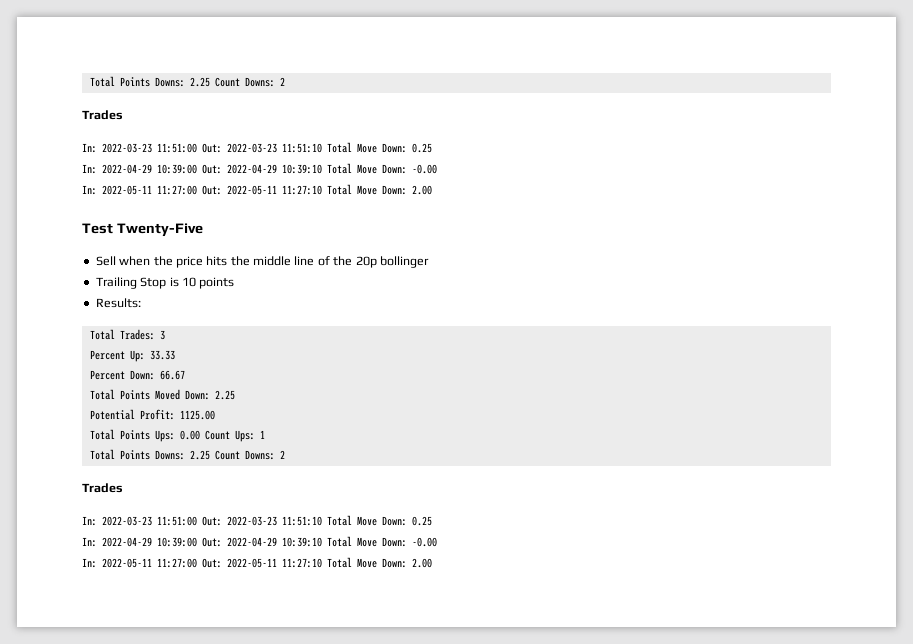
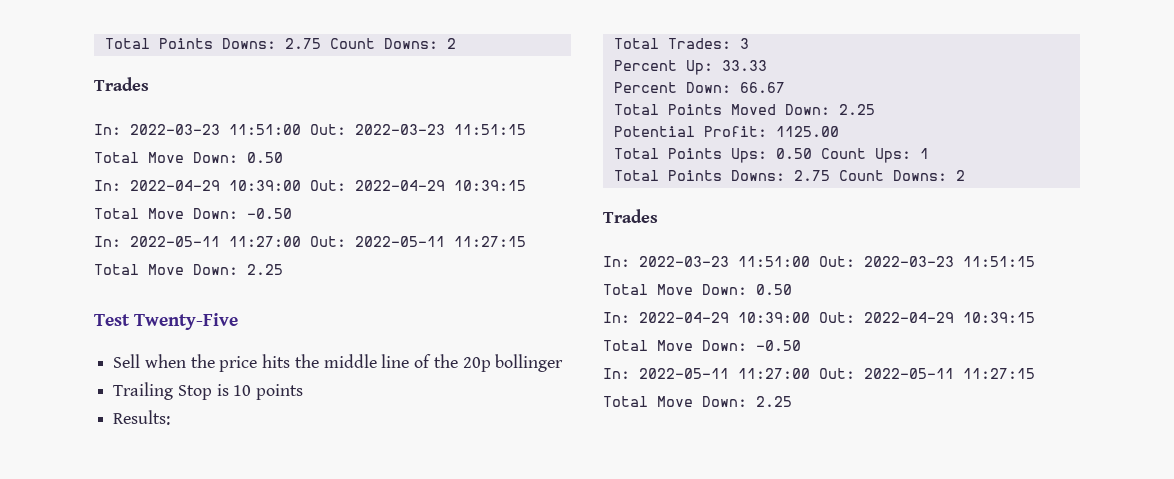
[89,76,285,87] [82,110,123,120] [82,142,432,153] [82,163,437,174] [82,184,432,195] Total Points Downs: 2.25 Count Downs: 2 // Trades // In: 2022-03-23 11:51:00 Out: 2022-03-23 11:51:10 Total Move Down: 0.25 // In: 2022-04-29 10:39:00 Out: 2022-04-29 10:39:10 Total Move Down: -0.00 // In: 2022-05-11 11:27:00 Out: 2022-05-11 11:27:10 Total Move Down: 2.00 -> [104,38,456,49] [94,77,149,91] [94,124,526,135] [94,152,283,163] [94,180,526,191] [94,208,292,219] [94,236,526,247] [94,264,283,275] Total Points Downs: 2.75 Count Downs: 2 // Trades // In: 2022-03-23 11:51:00 Out: 2022-03-23 11:51:15 Total Move Down: 0.50 // In: 2022-04-29 10:39:00 Out: 2022-04-29 10:39:15 Total Move Down: -0.50 // In: 2022-05-11 11:27:00 Out: 2022-05-11 11:27:15 Total Move Down: 2.25
[179,430,200,440] 0.00 -> [775,148,812,159] 0.50
[189,450,285,460] [82,483,123,493] [82,515,432,526] [82,536,437,547] [82,557,432,568] 2.25 Count Downs: 2 // Trades // In: 2022-03-23 11:51:00 Out: 2022-03-23 11:51:10 Total Move Down: 0.25 // In: 2022-04-29 10:39:00 Out: 2022-04-29 10:39:10 Total Move Down: -0.00 // In: 2022-05-11 11:27:00 Out: 2022-05-11 11:27:10 Total Move Down: 2.00 -> [793,170,965,181] [603,209,658,223] [603,256,1035,267] [603,284,792,295] [603,312,1035,323] [603,340,801,351] [603,368,1035,379] [603,396,792,407] 2.75 Count Downs: 2 // Trades // In: 2022-03-23 11:51:00 Out: 2022-03-23 11:51:15 Total Move Down: 0.50 // In: 2022-04-29 10:39:00 Out: 2022-04-29 10:39:15 Total Move Down: -0.50 // In: 2022-05-11 11:27:00 Out: 2022-05-11 11:27:15 Total Move Down: 2.25

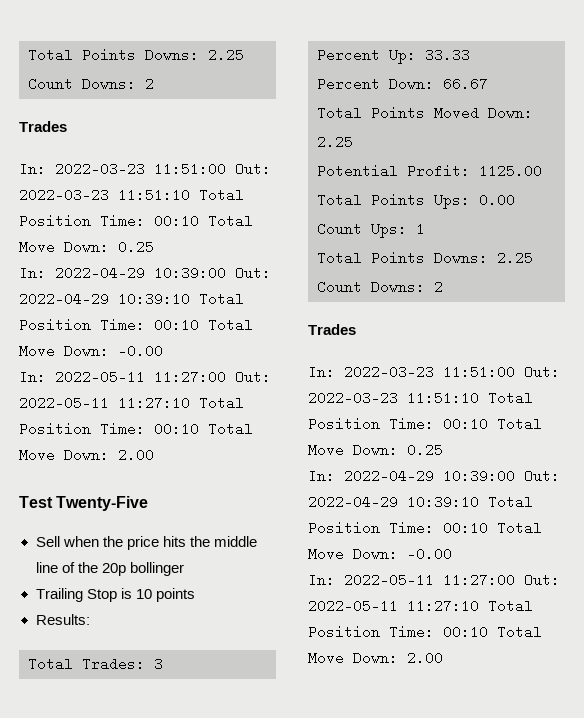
[104,38,456,49] [94,77,149,91] [94,124,526,135] [94,152,283,163] [94,180,526,191] [94,208,292,219] [94,236,526,247] [94,264,283,275] Total Points Downs: 2.75 Count Downs: 2 // Trades // In: 2022-03-23 11:51:00 Out: 2022-03-23 11:51:15 Total Move Down: 0.50 // In: 2022-04-29 10:39:00 Out: 2022-04-29 10:39:15 Total Move Down: -0.50 // In: 2022-05-11 11:27:00 Out: 2022-05-11 11:27:15 Total Move Down: 2.25 -> [28,48,244,62] [28,77,154,91] [19,121,67,132] [19,162,271,176] [19,188,244,202] [19,214,253,228] [19,240,154,254] [19,266,271,280] [19,292,244,306] [19,318,253,332] [19,344,163,358] [19,370,271,384] [19,396,244,410] [19,422,253,436] [19,448,154,462] Total Points Downs: 2.25 Count Downs: 2 // Trades // In: 2022-03-23 11:51:00 Out: 2022-03-23 11:51:10 Total Position Time: 00:10 Total Move Down: 0.25 // In: 2022-04-29 10:39:00 Out: 2022-04-29 10:39:10 Total Position Time: 00:10 Total Move Down: -0.00 // In: 2022-05-11 11:27:00 Out: 2022-05-11 11:27:10 Total Position Time: 00:10 Total Move Down: 2.00
[775,148,812,159] 0.50 -> [479,193,515,207] 0.00
[793,170,965,181] [603,209,658,223] [603,256,1035,267] [603,284,792,295] [603,312,1035,323] [603,340,801,351] [603,368,1035,379] [603,396,792,407] 2.75 Count Downs: 2 // Trades // In: 2022-03-23 11:51:00 Out: 2022-03-23 11:51:15 Total Move Down: 0.50 // In: 2022-04-29 10:39:00 Out: 2022-04-29 10:39:15 Total Move Down: -0.50 // In: 2022-05-11 11:27:00 Out: 2022-05-11 11:27:15 Total Move Down: 2.25 -> [497,251,533,265] [317,280,443,294] [308,324,356,335] [308,365,560,379] [308,391,533,405] [308,417,542,431] [308,443,443,457] [308,469,560,483] [308,495,533,509] [308,521,542,535] [308,547,452,561] [308,573,560,587] [308,599,533,613] [308,625,542,639] [308,651,443,665] 2.25 Count Downs: 2 // Trades // In: 2022-03-23 11:51:00 Out: 2022-03-23 11:51:10 Total Position Time: 00:10 Total Move Down: 0.25 // In: 2022-04-29 10:39:00 Out: 2022-04-29 10:39:10 Total Position Time: 00:10 Total Move Down: -0.00 // In: 2022-05-11 11:27:00 Out: 2022-05-11 11:27:10 Total Position Time: 00:10 Total Move Down: 2.00

